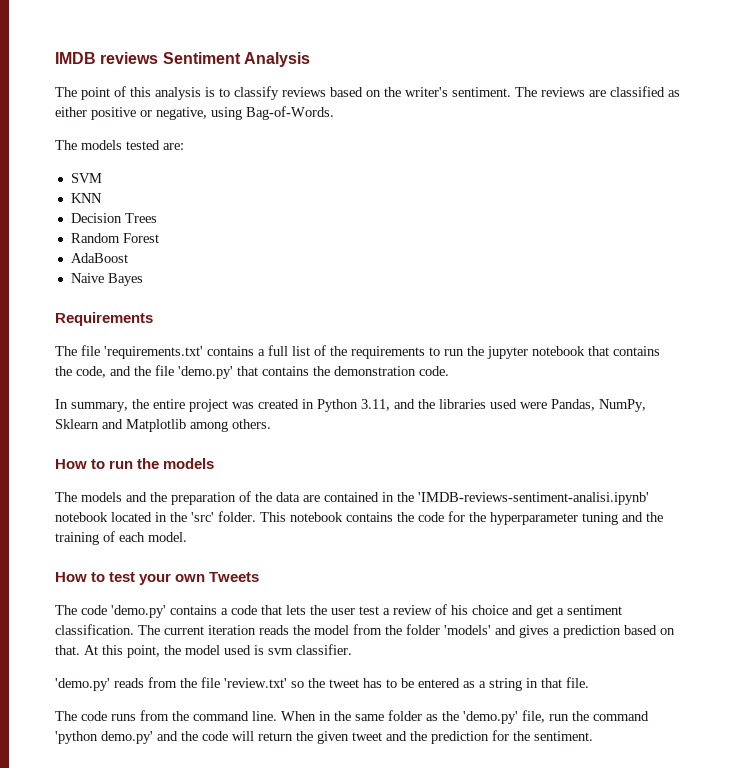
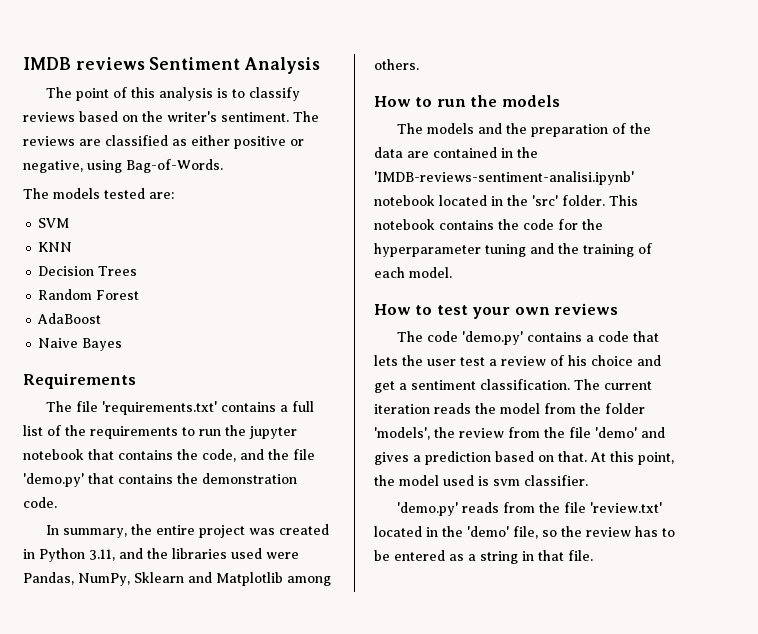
[209,572,260,582] Tweets -> [554,303,619,315] reviews
[444,625,491,635] 'models' -> [374,427,637,440] 'models', the review from the file 'demo'
(287, 683) none -> [374,526,538,539] located in the 'demo' file,
[329,679,359,688] tweet -> [586,527,631,537] review
[55,710,649,724] [55,730,593,744] // The code runs from the command line. When in the same folder as the 'demo.py' file, run the command 'python demo.py' and the code will return the given tweet and the prediction for the sentiment. -> (593, 555) none

